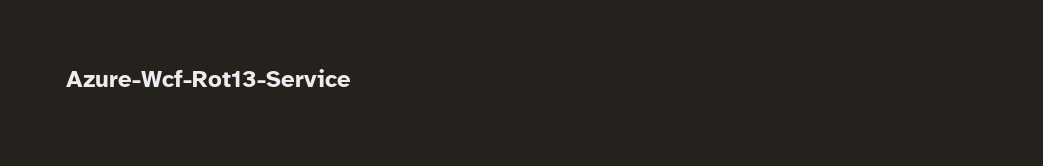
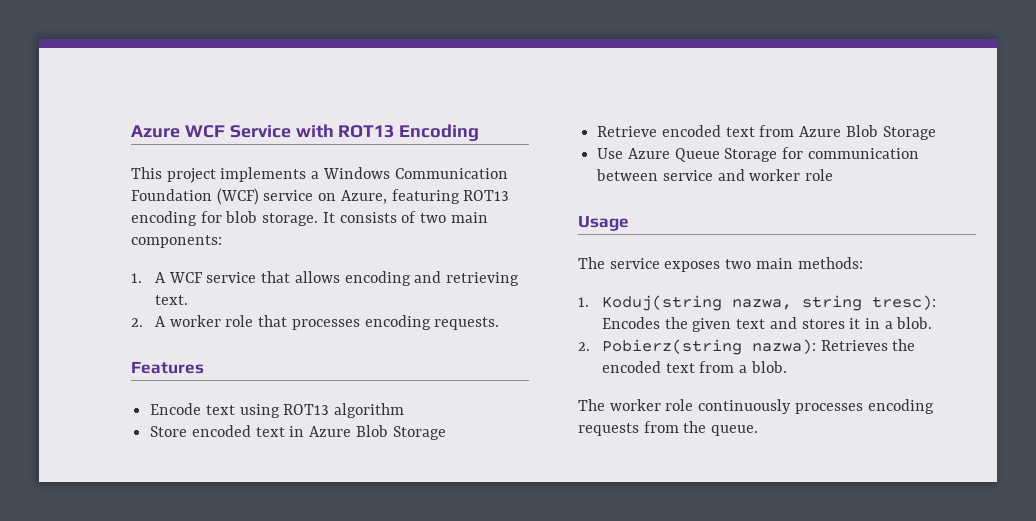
[66,69,351,87] Azure-Wcf-Rot13-Service -> [131,124,480,141] [131,167,508,183] [131,188,510,205] [131,211,488,226] [131,235,222,248] [131,271,519,286] [154,295,188,305] [131,315,500,330] [131,361,204,374] [150,403,405,418] [150,425,446,440] [597,125,936,140] [597,147,919,162] [596,169,834,181] [578,215,629,231] [578,257,863,272] [578,295,936,311] [601,317,933,332] [578,339,916,355] [601,361,787,373] [578,399,934,414] [578,421,759,436] Azure WCF Service with ROT13 Encoding // This project implements a Windows Communication Foundation (WCF) service on Azure, featuring ROT13 encoding for blob storage. It consists of two main components: // 1. A WCF service that allows encoding and retrieving text. // 2. A worker role that processes encoding requests. // Features // Encode text using ROT13 algorithm // Store encoded text in Azure Blob Storage // Retrieve encoded text from Azure Blob Storage // Use Azure Queue Storage for communication between service and worker role // Usage // The service exposes two main methods: // 1. Koduj(string nazwa, string tresc): Encodes the given text and stores it in a blob. // 2. Pobierz(string nazwa): Retrieves the encoded text from a blob. // The worker role continuously processes encoding requests from the queue.

